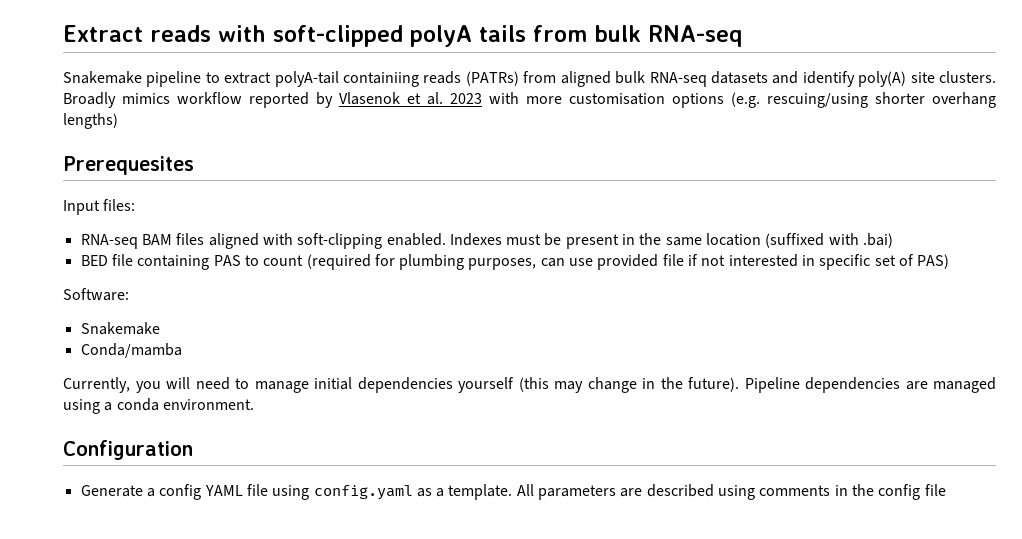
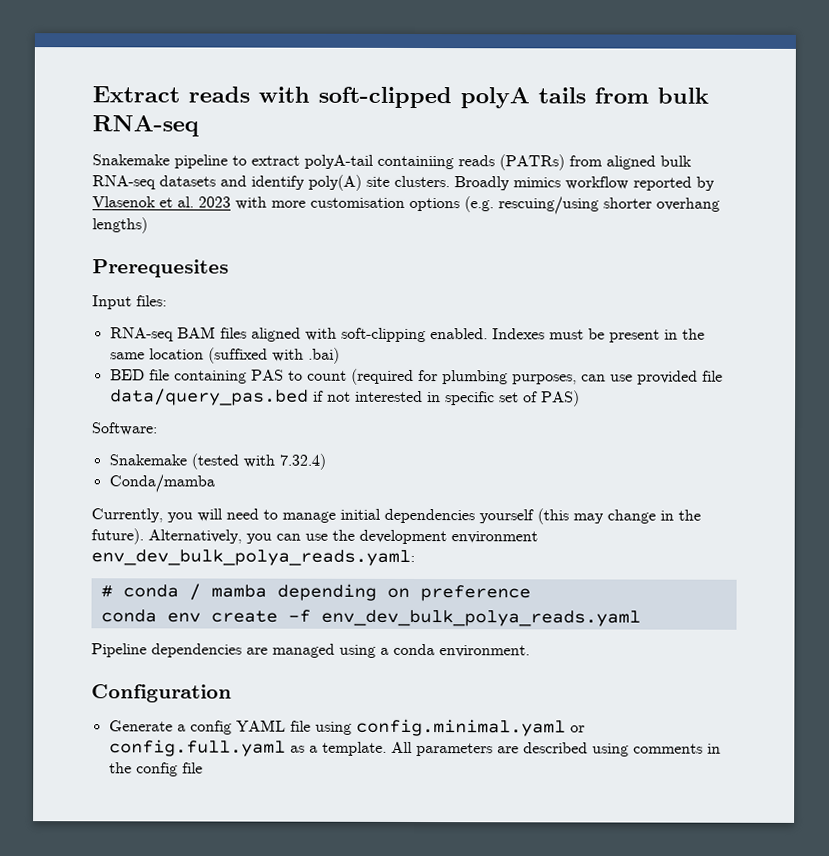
(684, 260) none -> [109,388,309,406] data/query_pas.bed
(160, 328) none -> [190,453,326,470] (tested with 7.32.4)
(739, 384) none -> [148,529,538,545] [91,549,415,567] [100,583,531,602] [100,609,641,627] Alternatively, you can use the development environment env_dev_bulk_polya_reads.yaml: // # conda / mamba depending on preference // conda env create -f env_dev_bulk_polya_reads.yaml //
[313,485,413,500] config.yaml -> [355,718,585,737] [108,739,286,757] config.minimal.yaml or config.full.yaml

